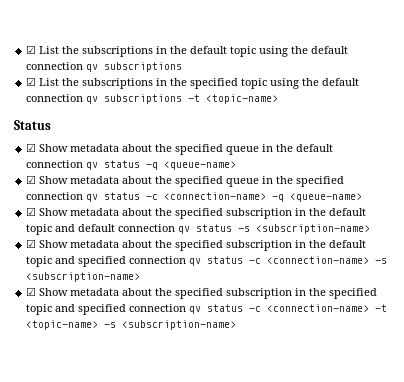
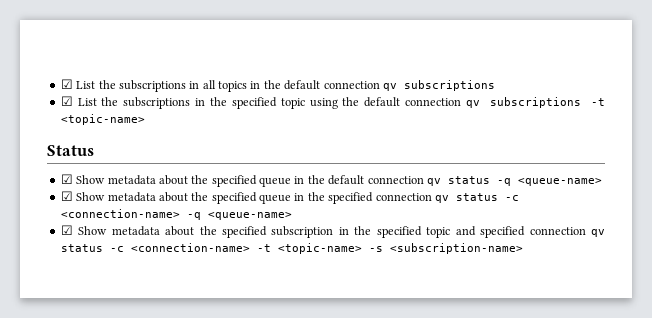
[26,45,289,57] ☑ List the subscriptions in the default topic using -> [60,79,261,92] ☑ List the subscriptions in all topics in
[26,207,367,219] [26,224,371,235] [26,239,367,251] [26,256,388,267] [26,272,141,282] // ☑ Show metadata about the specified subscription in the default topic and default connection qv status -s <subscription-name> // ☑ Show metadata about the specified subscription in the default topic and specified connection qv status -c <connection-name> -s <subscription-name> -> (292, 216) none

